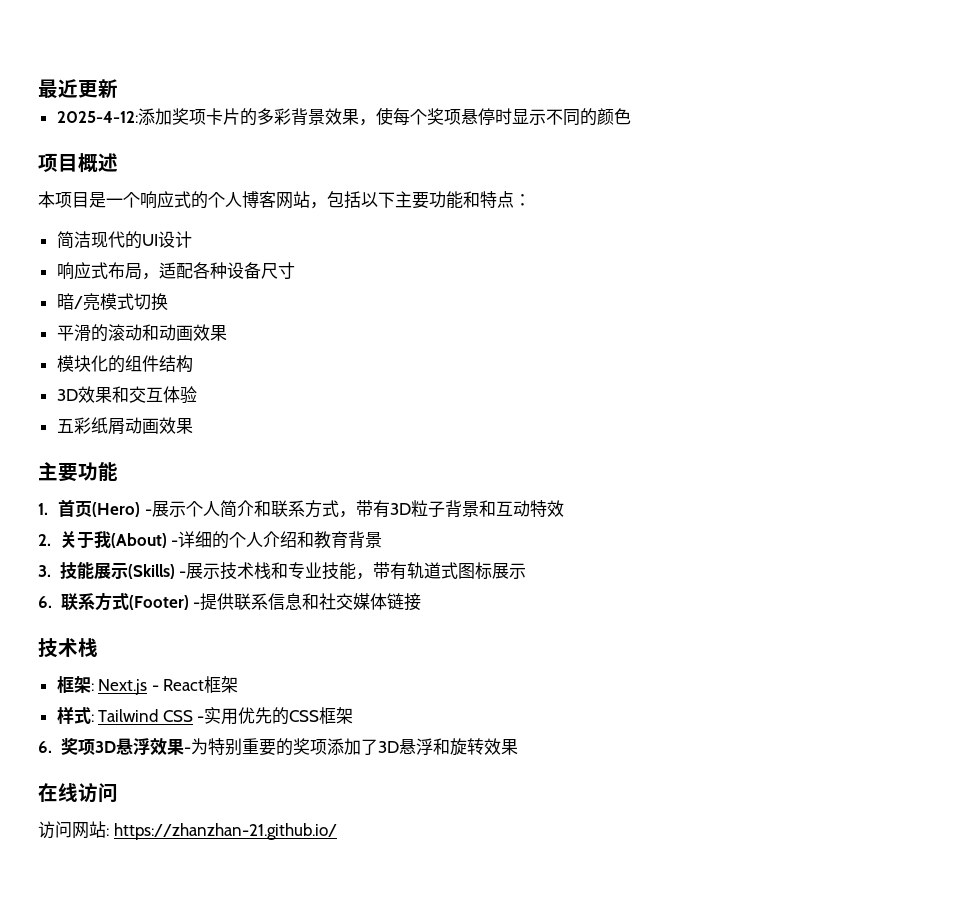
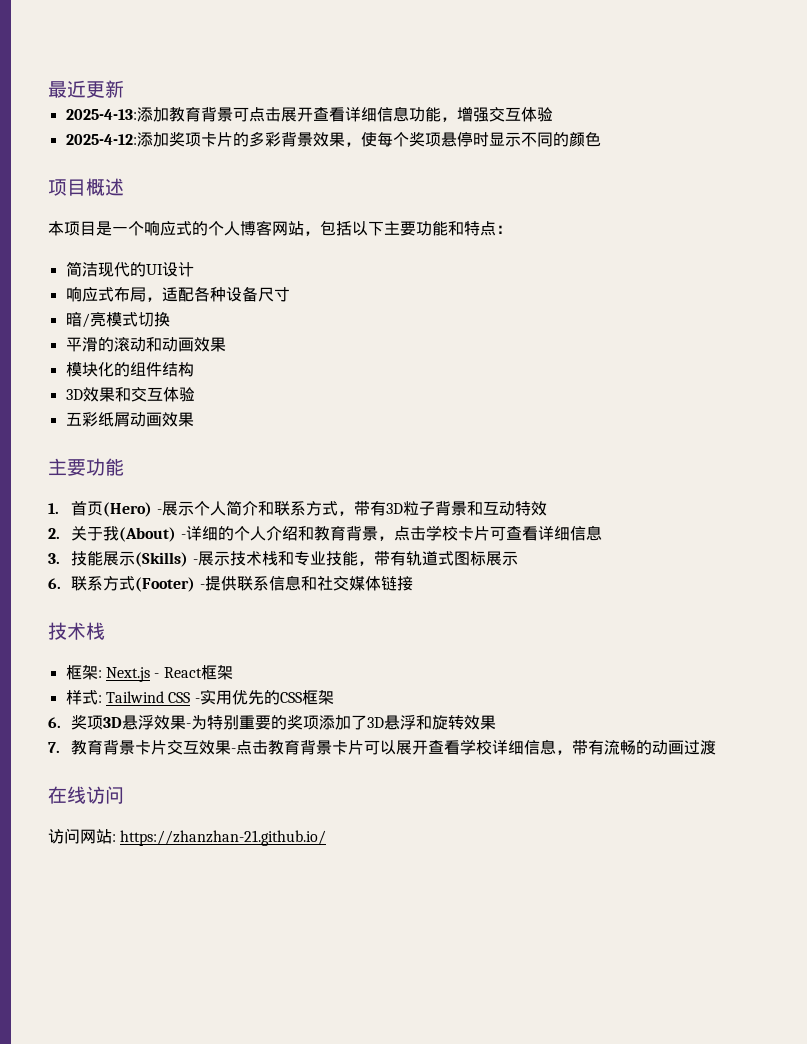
(118, 88) none -> [65,106,553,122] // 2025-4-13:添加教育背景可点击展开查看详细信息功能，增强交互体验
(383, 540) none -> [377,525,602,541] ，点击学校卡片可查看详细信息
(518, 747) none -> [48,739,717,755] // 7.教育背景卡片交互效果-点击教育背景卡片可以展开查看学校详细信息，带有流畅的动画过渡

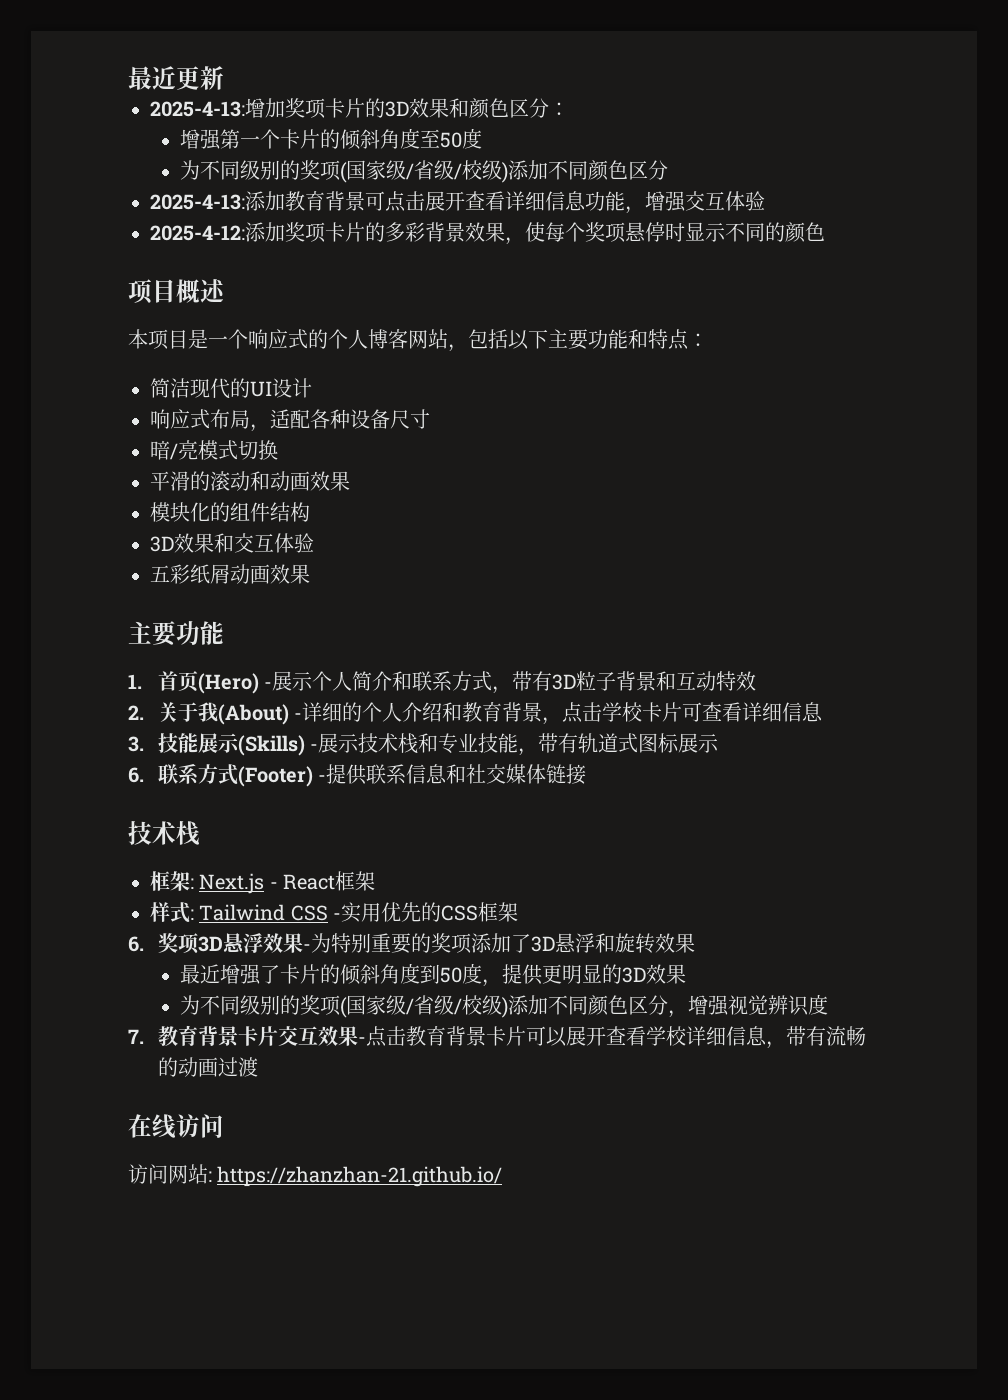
(124, 89) none -> [150,98,569,119] [179,128,482,150] [179,160,668,183] // 2025-4-13:增加奖项卡片的3D效果和颜色区分： // 增强第一个卡片的倾斜角度至50度 // 为不同级别的奖项(国家级/省级/校级)添加不同颜色区分
(497, 722) none -> [179,963,686,987] [179,994,828,1018] // 最近增强了卡片的倾斜角度到50度，提供更明显的3D效果 // 为不同级别的奖项(国家级/省级/校级)添加不同颜色区分，增强视觉辨识度

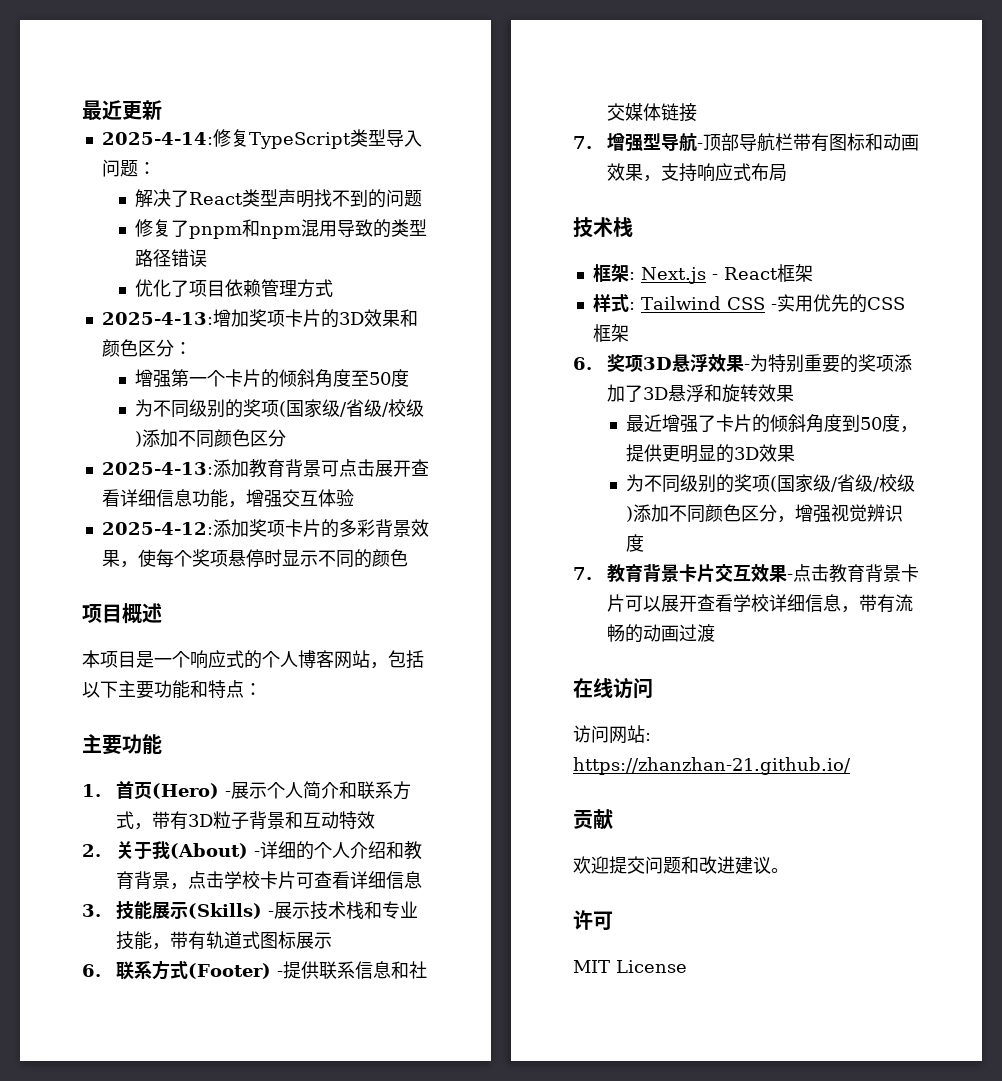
(224, 78) none -> [101,129,422,149] [101,159,156,177] [135,189,423,208] [135,219,428,239] [135,249,208,267] [135,279,334,298] // 2025-4-14:修复TypeScript类型导入问题： // 解决了React类型声明找不到的问题 // 修复了pnpm和npm混用导致的类型路径错误 // 优化了项目依赖管理方式
[150,378,312,399] [150,409,430,432] [150,440,278,460] [150,471,350,491] [150,502,310,522] [150,533,314,553] [150,564,310,584] // 简洁现代的UI设计 // 响应式布局，适配各种设备尺寸 // 暗/亮模式切换 // 平滑的滚动和动画效果 // 模块化的组件结构 // 3D效果和交互体验 // 五彩纸屑动画效果 -> (262, 689) none
(587, 774) none -> [573,133,919,152] [606,163,787,182] // 7.增强型导航-顶部导航栏带有图标和动画效果，支持响应式布局
(503, 1176) none -> [573,809,613,830] [573,856,789,874] [573,910,613,930] [573,960,687,973] // 贡献 // 欢迎提交问题和改进建议。 // 许可 // MIT License

